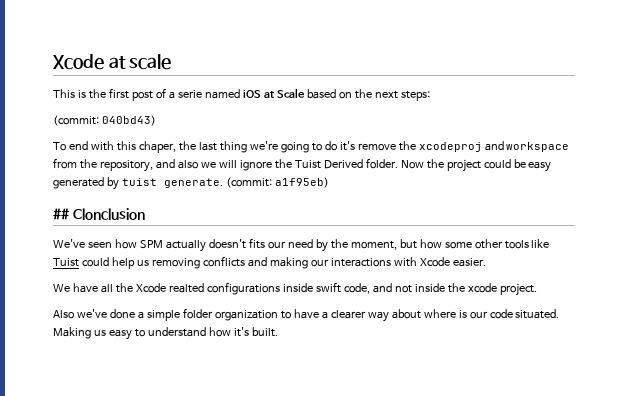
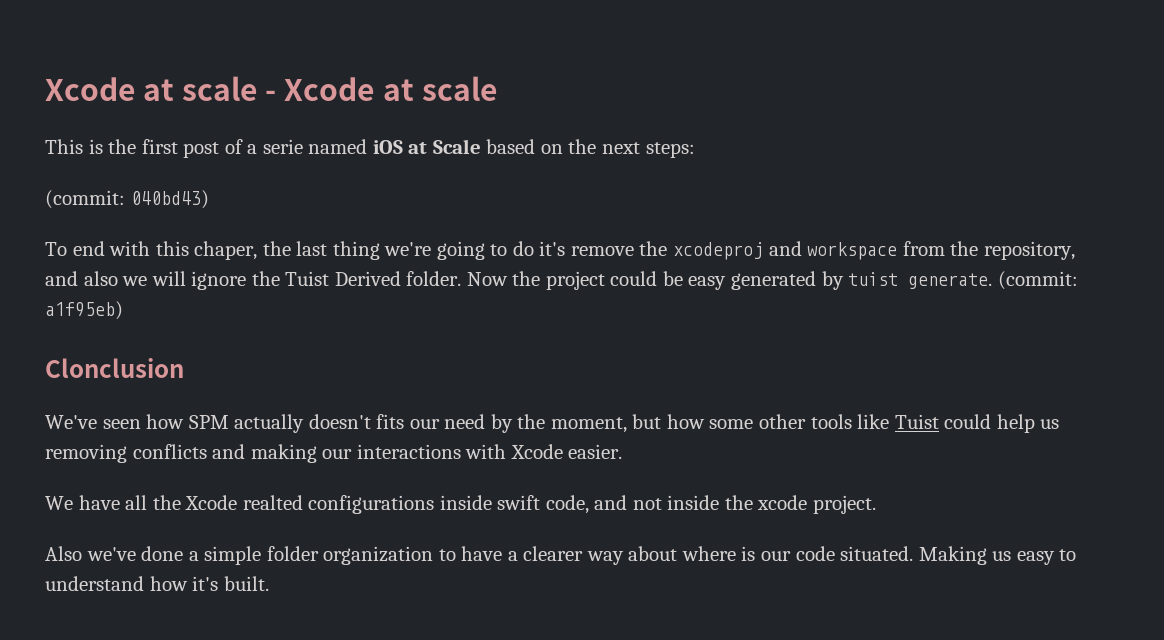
[52,54,172,70] Xcode at scale -> [45,76,497,101] Xcode at scale - Xcode at scale
[53,208,70,220] ## -> (123, 310) none

